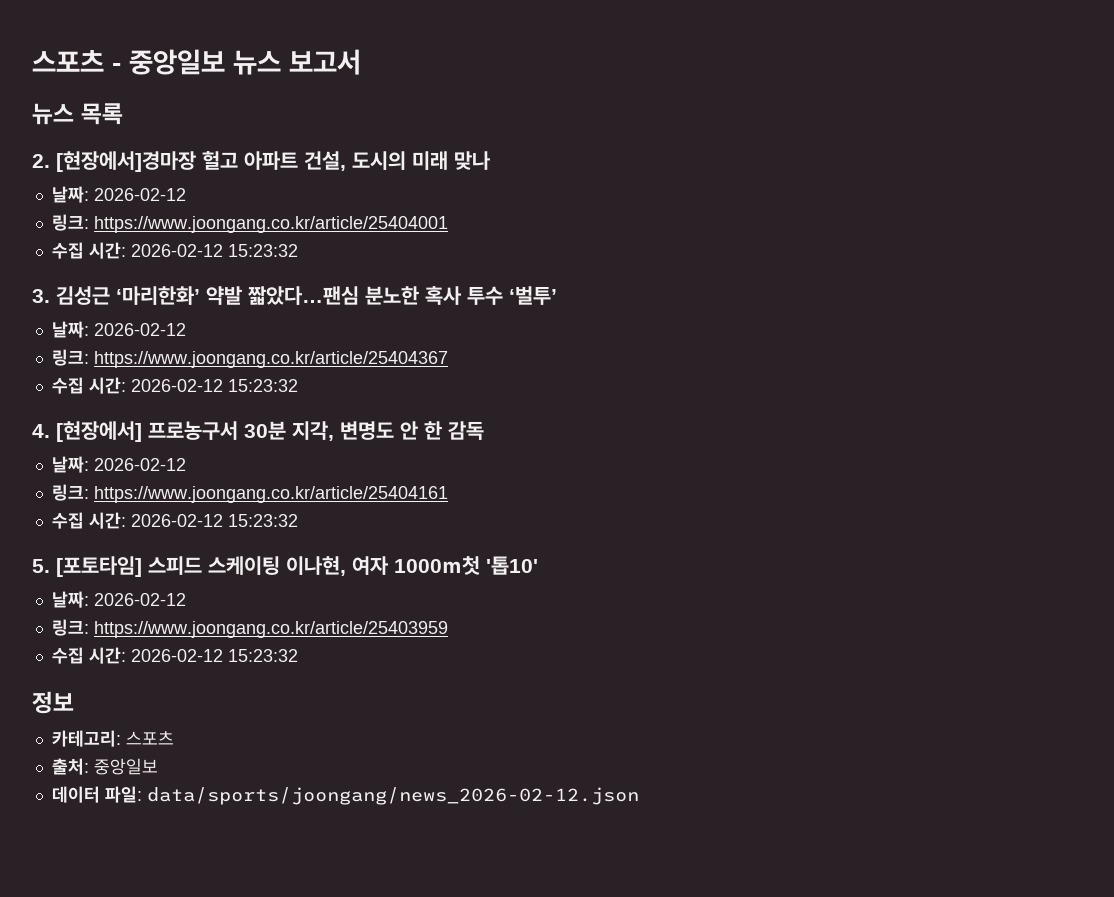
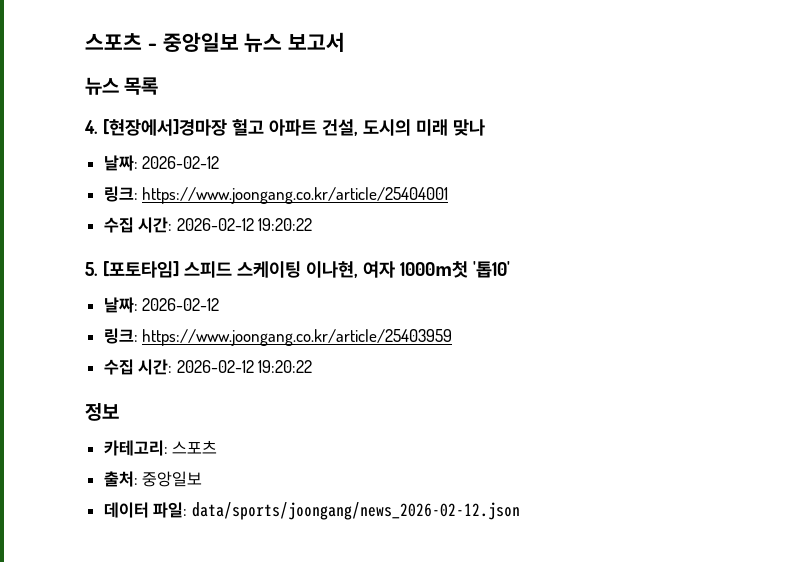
[32,154,50,168] 2. -> [84,120,98,134] 4.
[227,244,298,257] [32,286,557,305] [51,321,186,338] [51,349,448,368] [51,377,298,394] [32,421,484,442] [51,456,186,473] [51,484,448,503] [51,512,298,529] 15:23:32 // 3. 김성근 ‘마리한화’ 약발 짧았다…팬심 분노한 혹사 투수 ‘벌투’ // 날짜: 2026-02-12 // 링크: https://www.joongang.co.kr/article/25404367 // 수집 시간: 2026-02-12 15:23:32 // 4. [현장에서] 프로농구서 30분 지각, 변명도 안 한 감독 // 날짜: 2026-02-12 // 링크: https://www.joongang.co.kr/article/25404161 // 수집 시간: 2026-02-12 15:23:32 -> [258,218,313,231] 19:20:22
[227,649,298,662] 15:23:32 -> [258,360,313,373] 19:20:22

